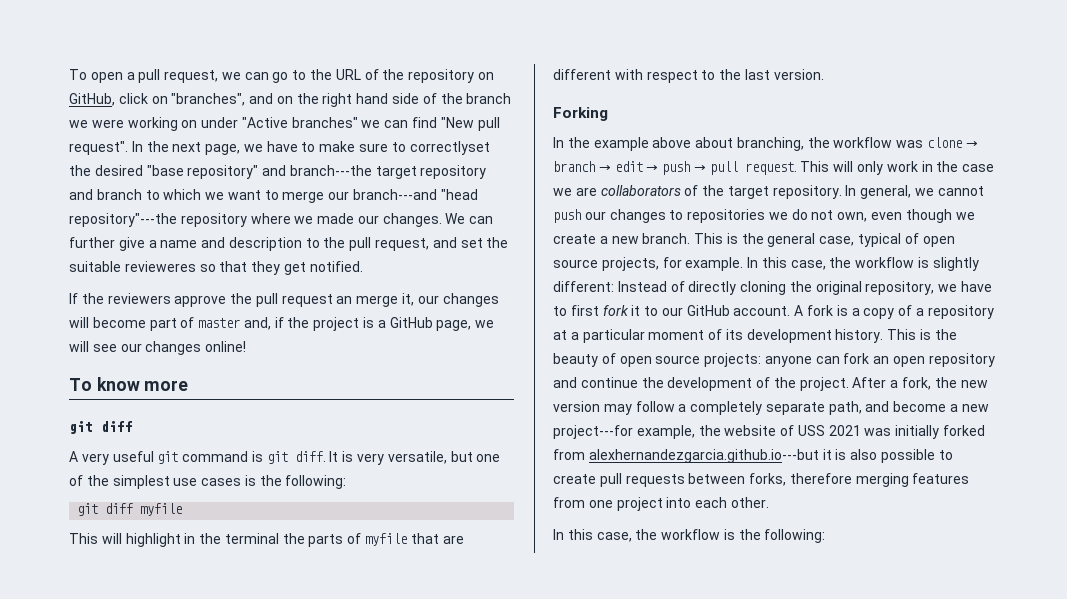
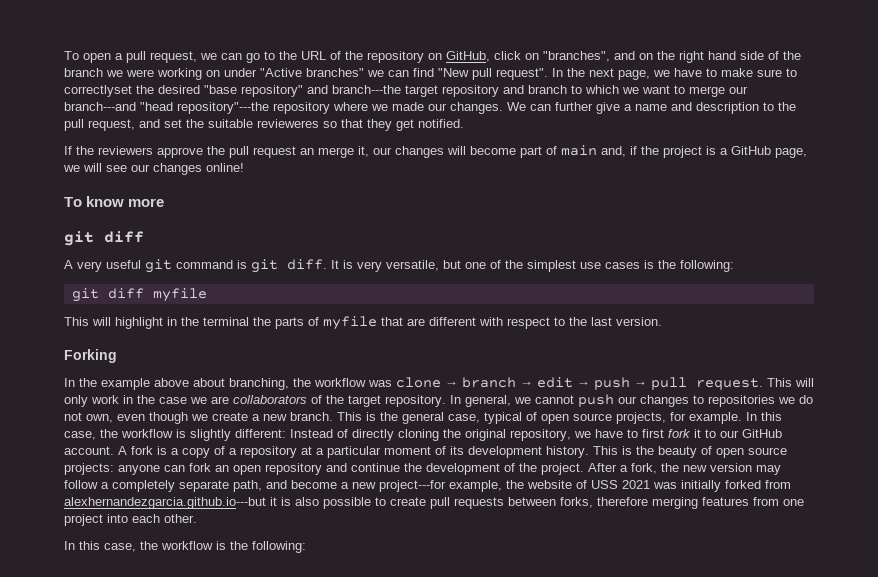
[198,318,241,328] master -> [561,145,597,156] main

